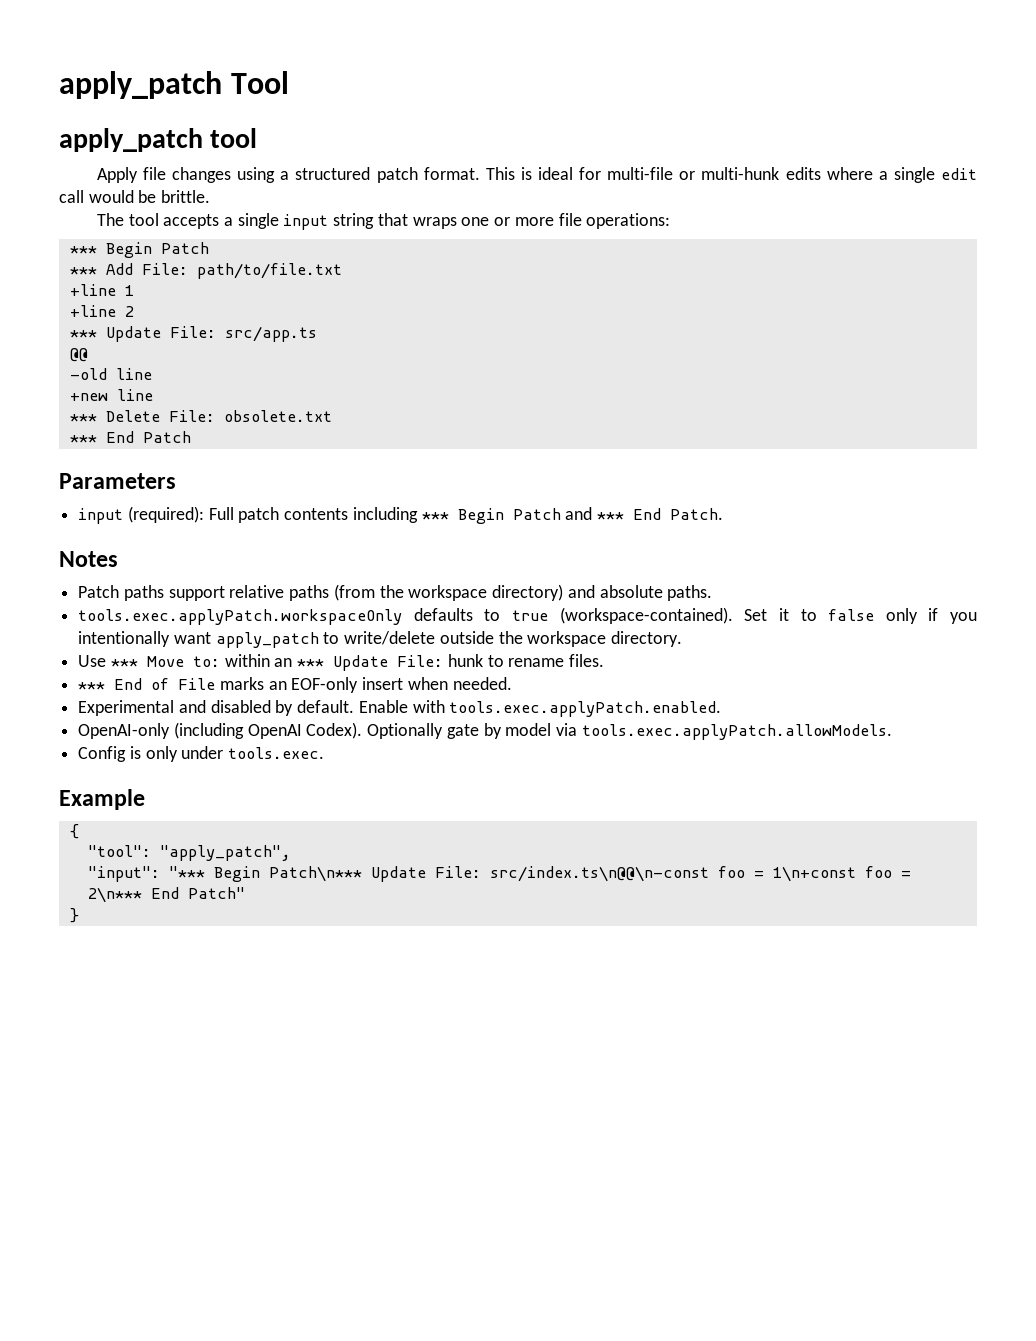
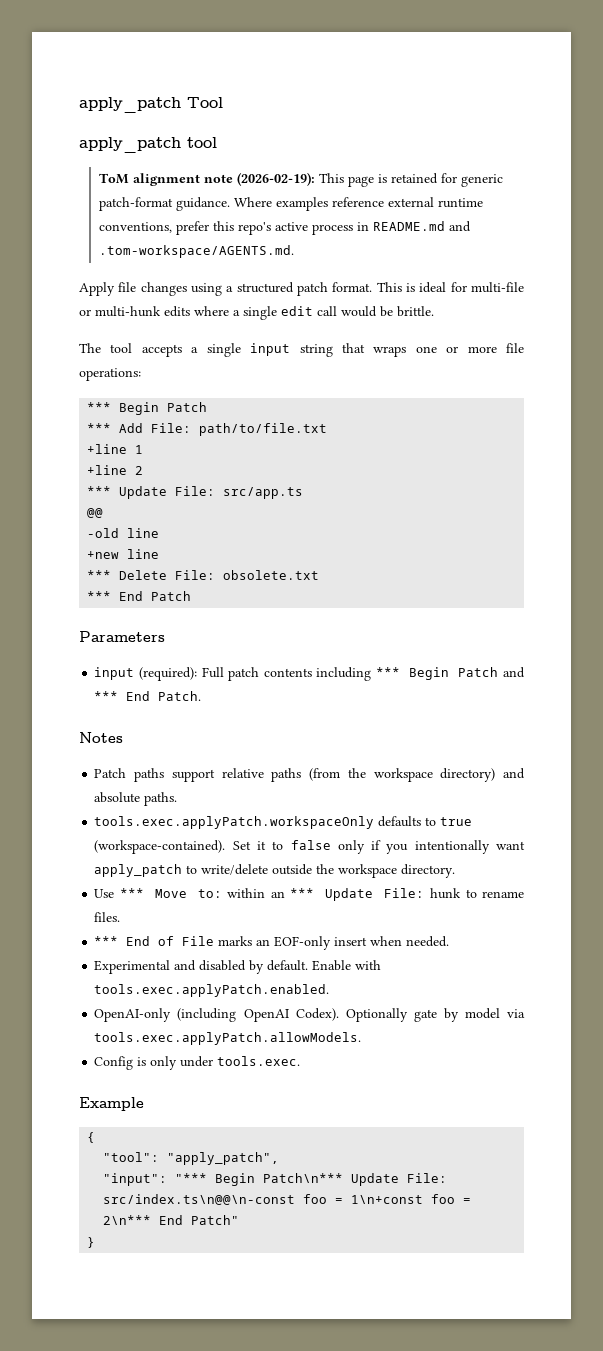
(258, 138) none -> [98,172,503,187] [98,197,483,211] [98,221,471,235] [98,245,294,258] // ToM alignment note (2026-02-19): This page is retained for generic patch-format guidance. Where examples reference external runtime conventions, prefer this repo's active process in README.md and .tom-workspace/AGENTS.md.

